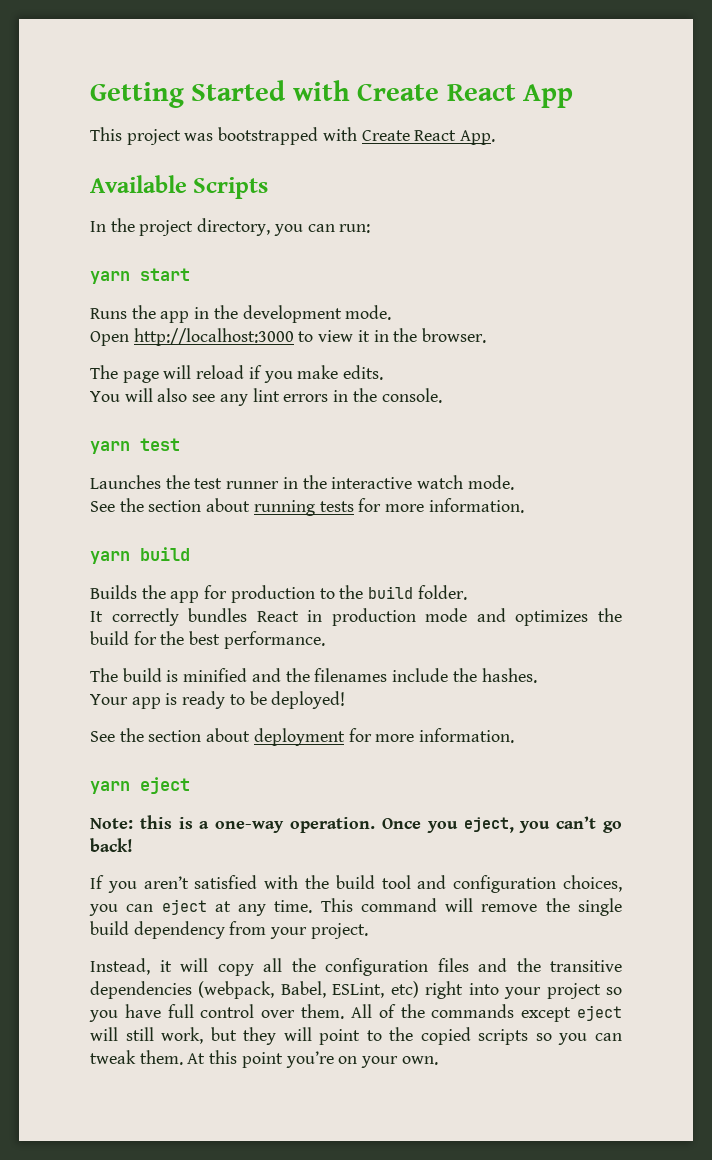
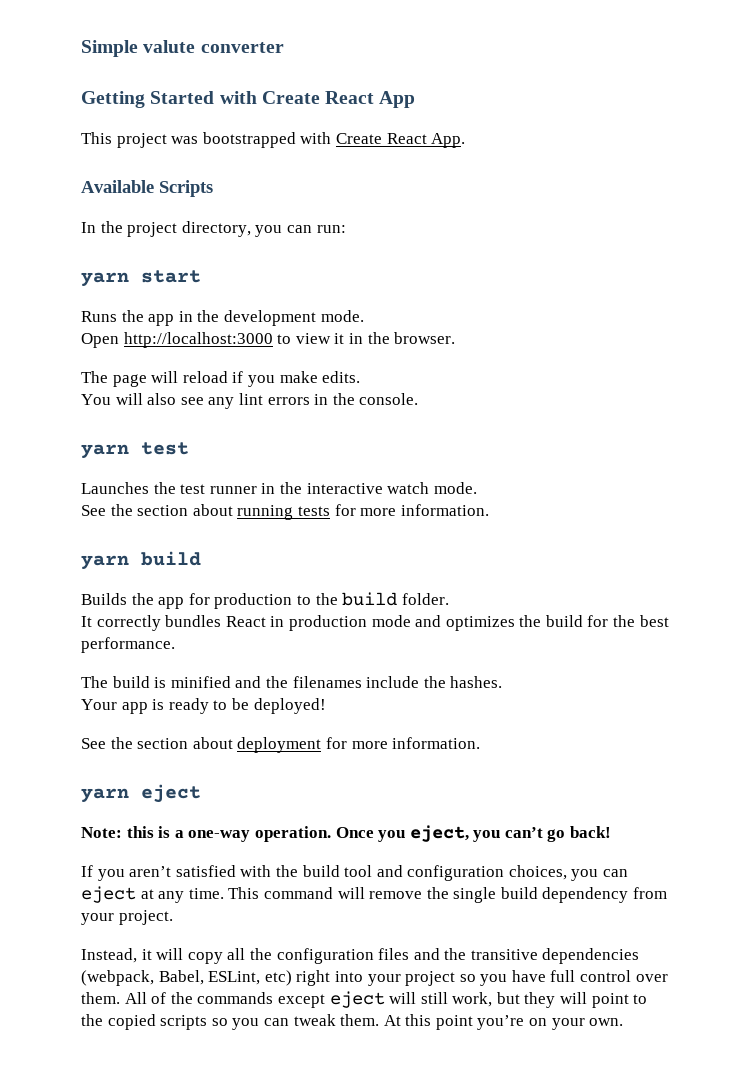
(90, 95) none -> [81,40,284,57] Simple valute converter //

